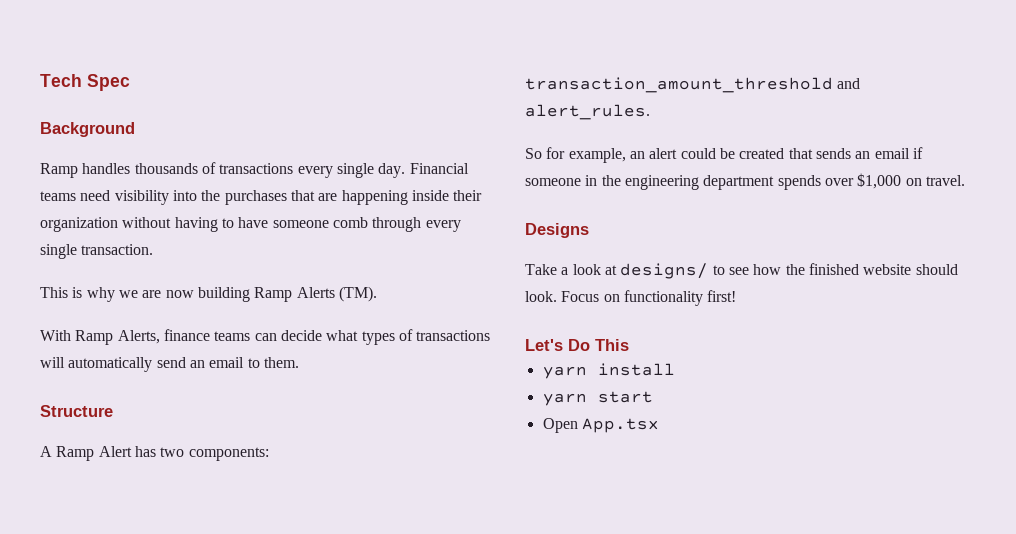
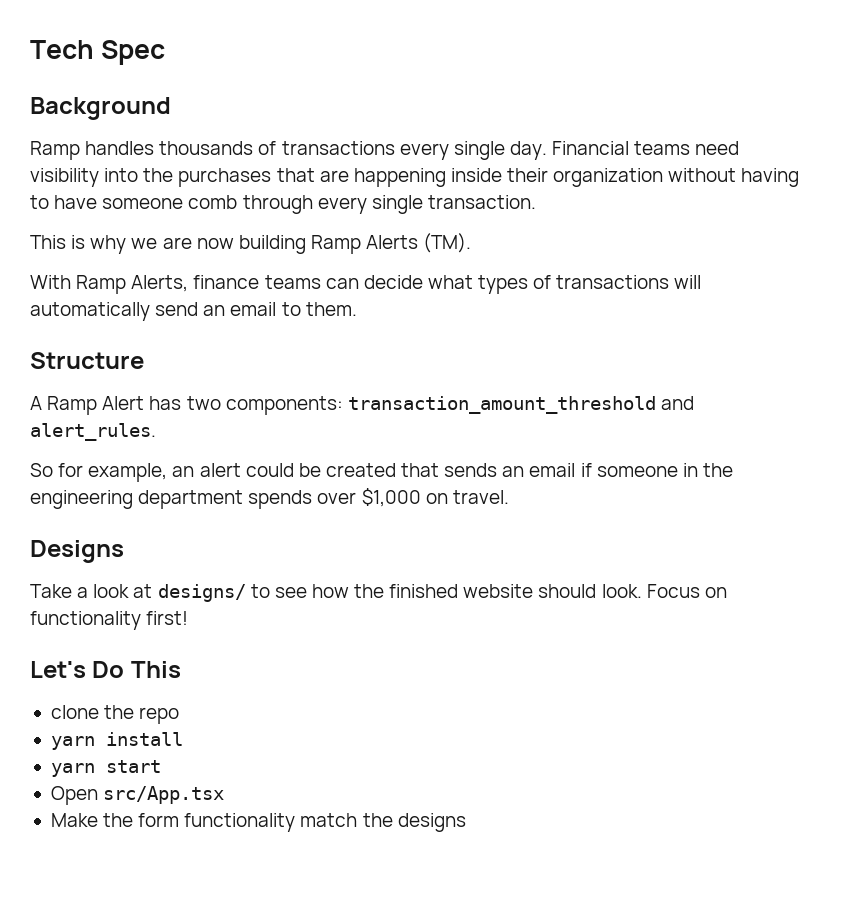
(629, 345) none -> [50,705,180,724] // clone the repo
[581,418,659,433] App.tsx -> [103,786,225,804] [50,813,466,832] src/App.tsx // Make the form functionality match the designs

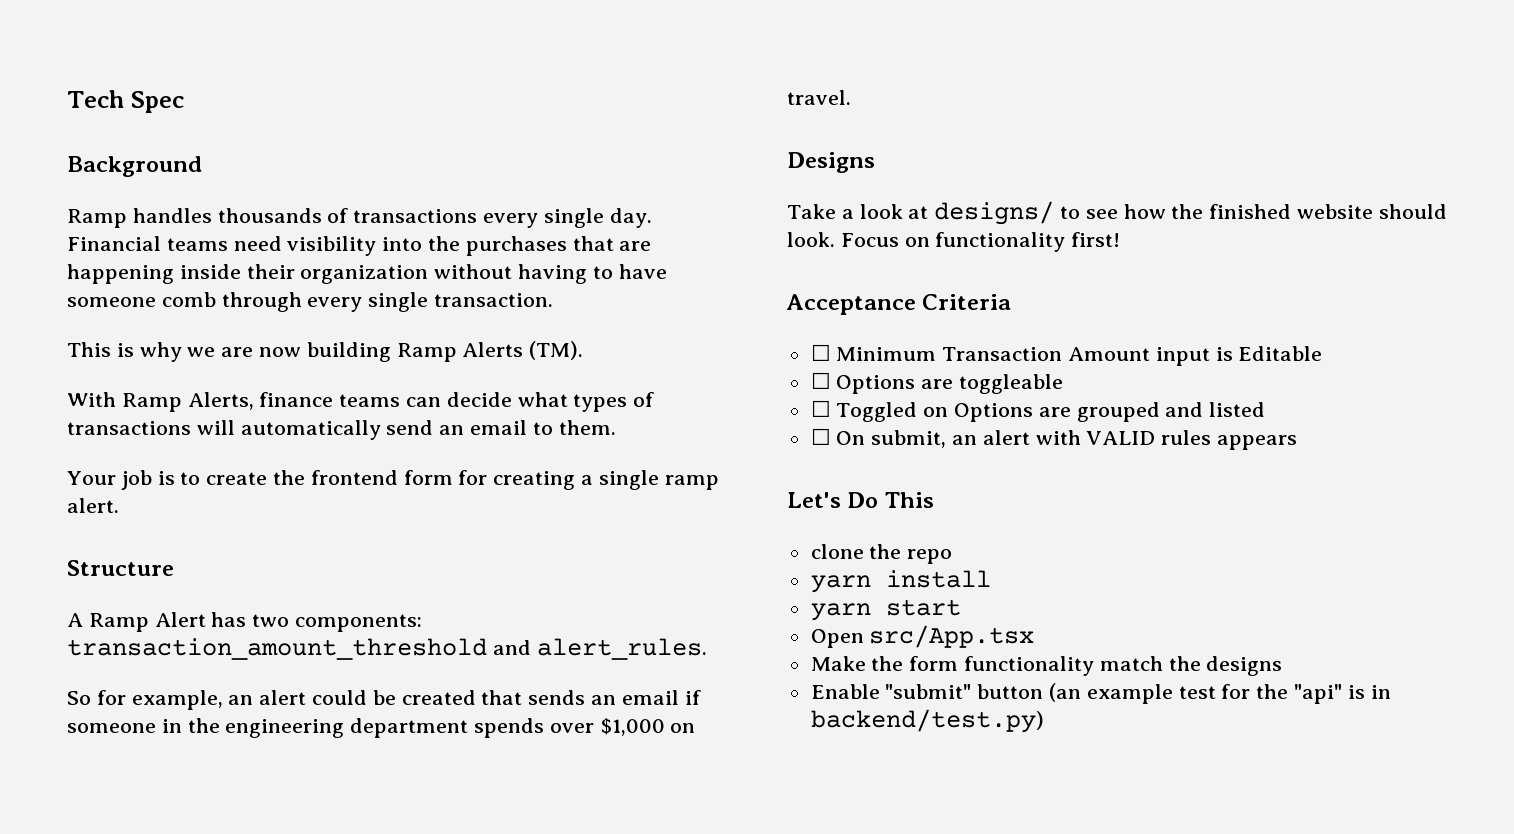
(357, 309) none -> [67,470,719,490] [67,498,119,513] // Your job is to create the frontend form for creating a single ramp alert.
(189, 618) none -> [786,294,1012,315] [810,344,1323,366] [810,372,1064,394] [810,400,1266,422] [810,428,1298,450] // Acceptance Criteria // ☐ Minimum Transaction Amount input is Editable // ☐ Options are toggleable // ☐ Toggled on Options are grouped and listed // ☐ On submit, an alert with VALID rules appears
(466, 822) none -> [810,683,1391,704] [810,709,1044,733] // Enable "submit" button (an example test for the "api" is in backend/test.py)

